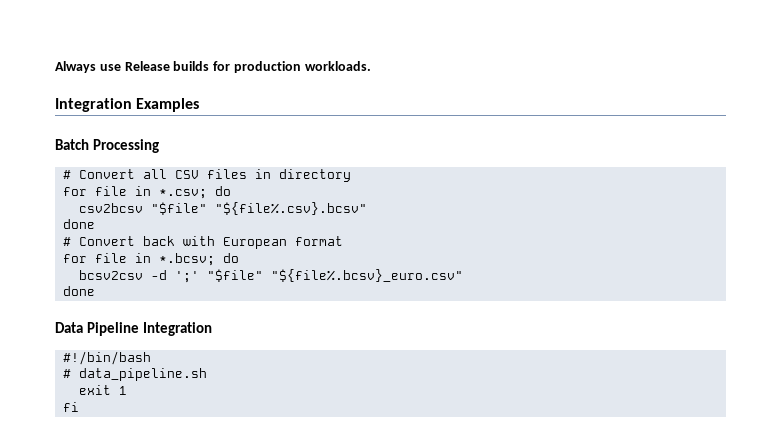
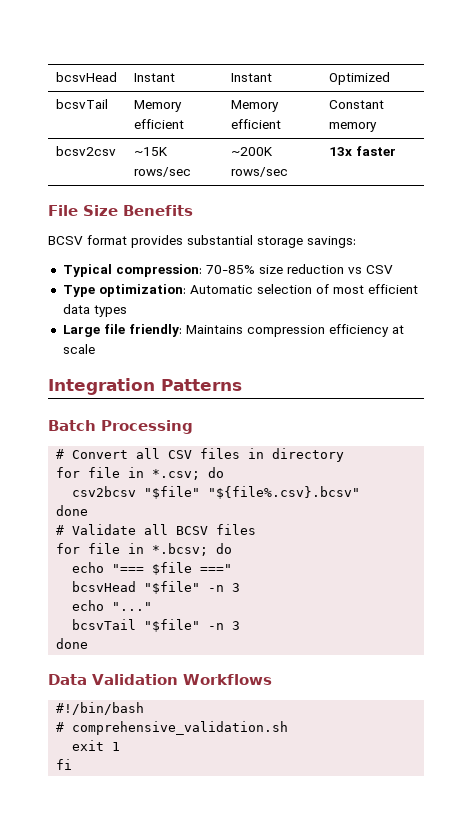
[55,61,371,73] [55,98,200,112] Always use Release builds for production workloads. // Integration Examples -> [56,72,118,82] [134,73,176,82] [231,73,273,82] [329,72,391,85] [56,99,109,109] [134,100,183,112] [134,119,185,129] [231,100,280,112] [231,119,282,129] [329,100,385,109] [329,122,378,132] [56,146,117,156] [134,147,169,156] [134,167,192,177] [231,147,274,156] [231,167,289,177] [329,146,397,156] [48,205,193,216] [48,235,356,248] [62,264,393,277] [62,284,418,297] [62,304,127,317] [62,324,404,337] [62,344,95,354] [48,378,242,395] bcsvHead | Instant | Instant | Optimized // bcsvTail | Memory efficient | Memory efficient | Constant memory // bcsv2csv | ~15K rows/sec | ~200K rows/sec | 13x faster // File Size Benefits // BCSV format provides substantial storage savings: // Typical compression: 70-85% size reduction vs CSV // Type optimization: Automatic selection of most efficient data types // Large file friendly: Maintains compression efficiency at scale // Integration Patterns
[79,236,344,249] Convert back with European format -> [72,524,257,535] Validate all BCSV files
[79,269,464,283] bcsv2csv -d ';' "$file" "${file%.bcsv}_euro.csv" -> [72,562,233,575] [72,581,241,594] [72,600,153,611] [72,619,241,632] echo "=== $file ===" // bcsvHead "$file" -n 3 // echo "..." // bcsvTail "$file" -n 3
[86,322,212,336] Pipeline Integration -> [92,674,272,685] Validation Workflows
[79,368,208,381] data_pipeline.sh -> [72,721,289,735] comprehensive_validation.sh

